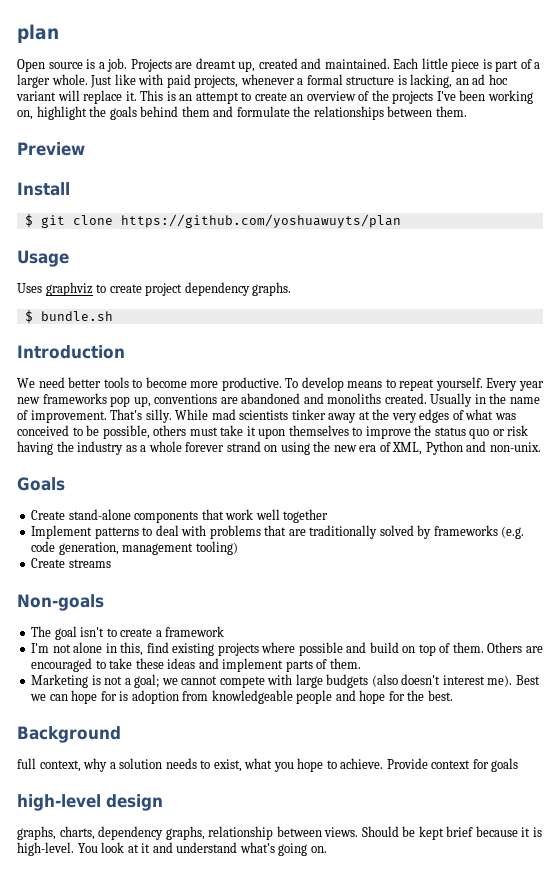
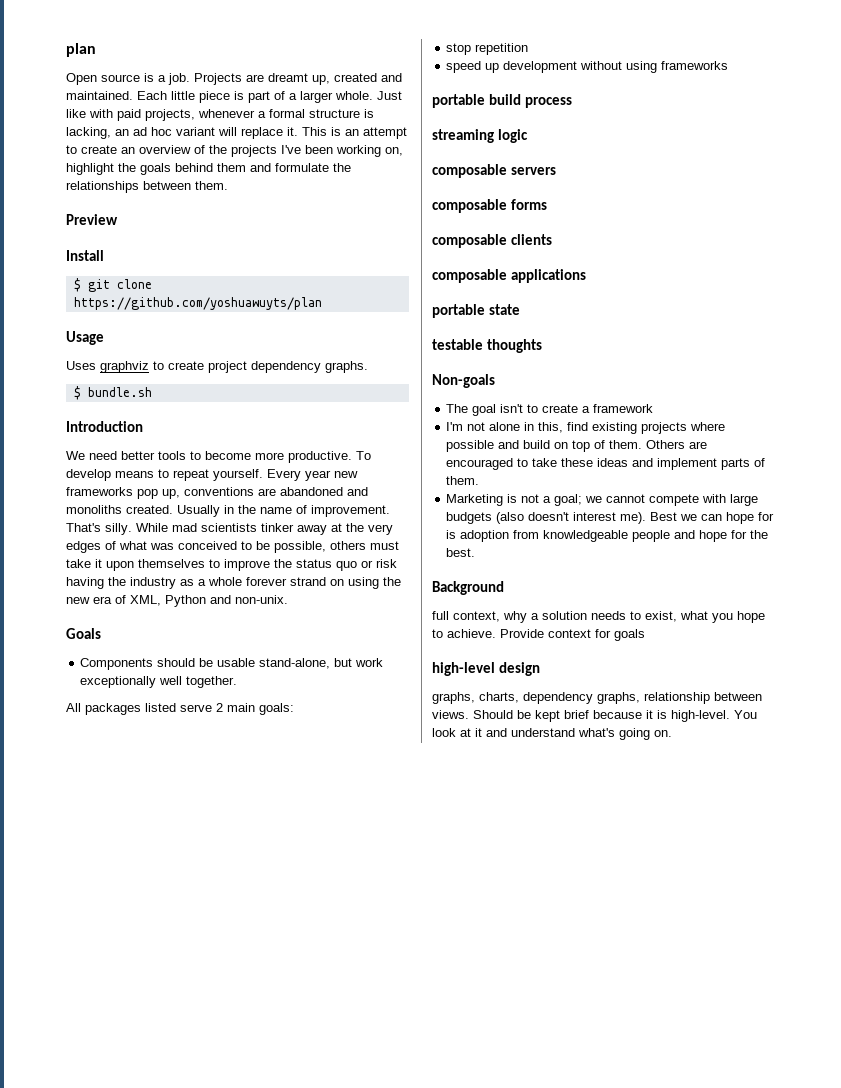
[31,509,329,523] [31,525,525,539] [31,541,238,555] [31,558,111,568] Create stand-alone components that work well together // Implement patterns to deal with problems that are traditionally solved by frameworks (e.g. code generation, management tooling) // Create streams -> [80,658,384,670] [80,676,238,688] [66,703,294,715] [446,43,529,55] [446,61,729,73] [432,94,572,108] [432,129,528,143] [432,164,556,178] [432,199,547,213] [432,234,552,248] [432,269,586,283] [432,304,520,318] [432,339,542,353] Components should be usable stand-alone, but work exceptionally well together. // All packages listed serve 2 main goals: // stop repetition // speed up development without using frameworks // portable build process // streaming logic // composable servers // composable forms // composable clients // composable applications // portable state // testable thoughts

